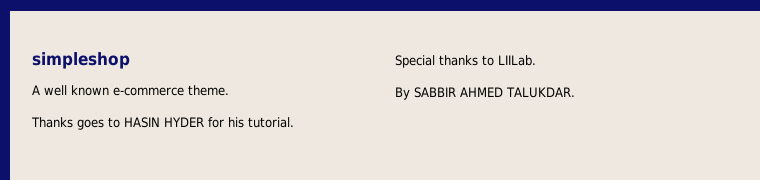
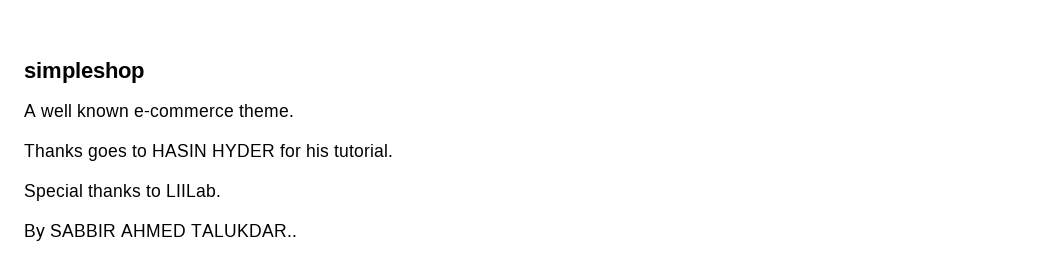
[506,87,575,98] TALUKDAR. -> [191,224,297,237] TALUKDAR..

